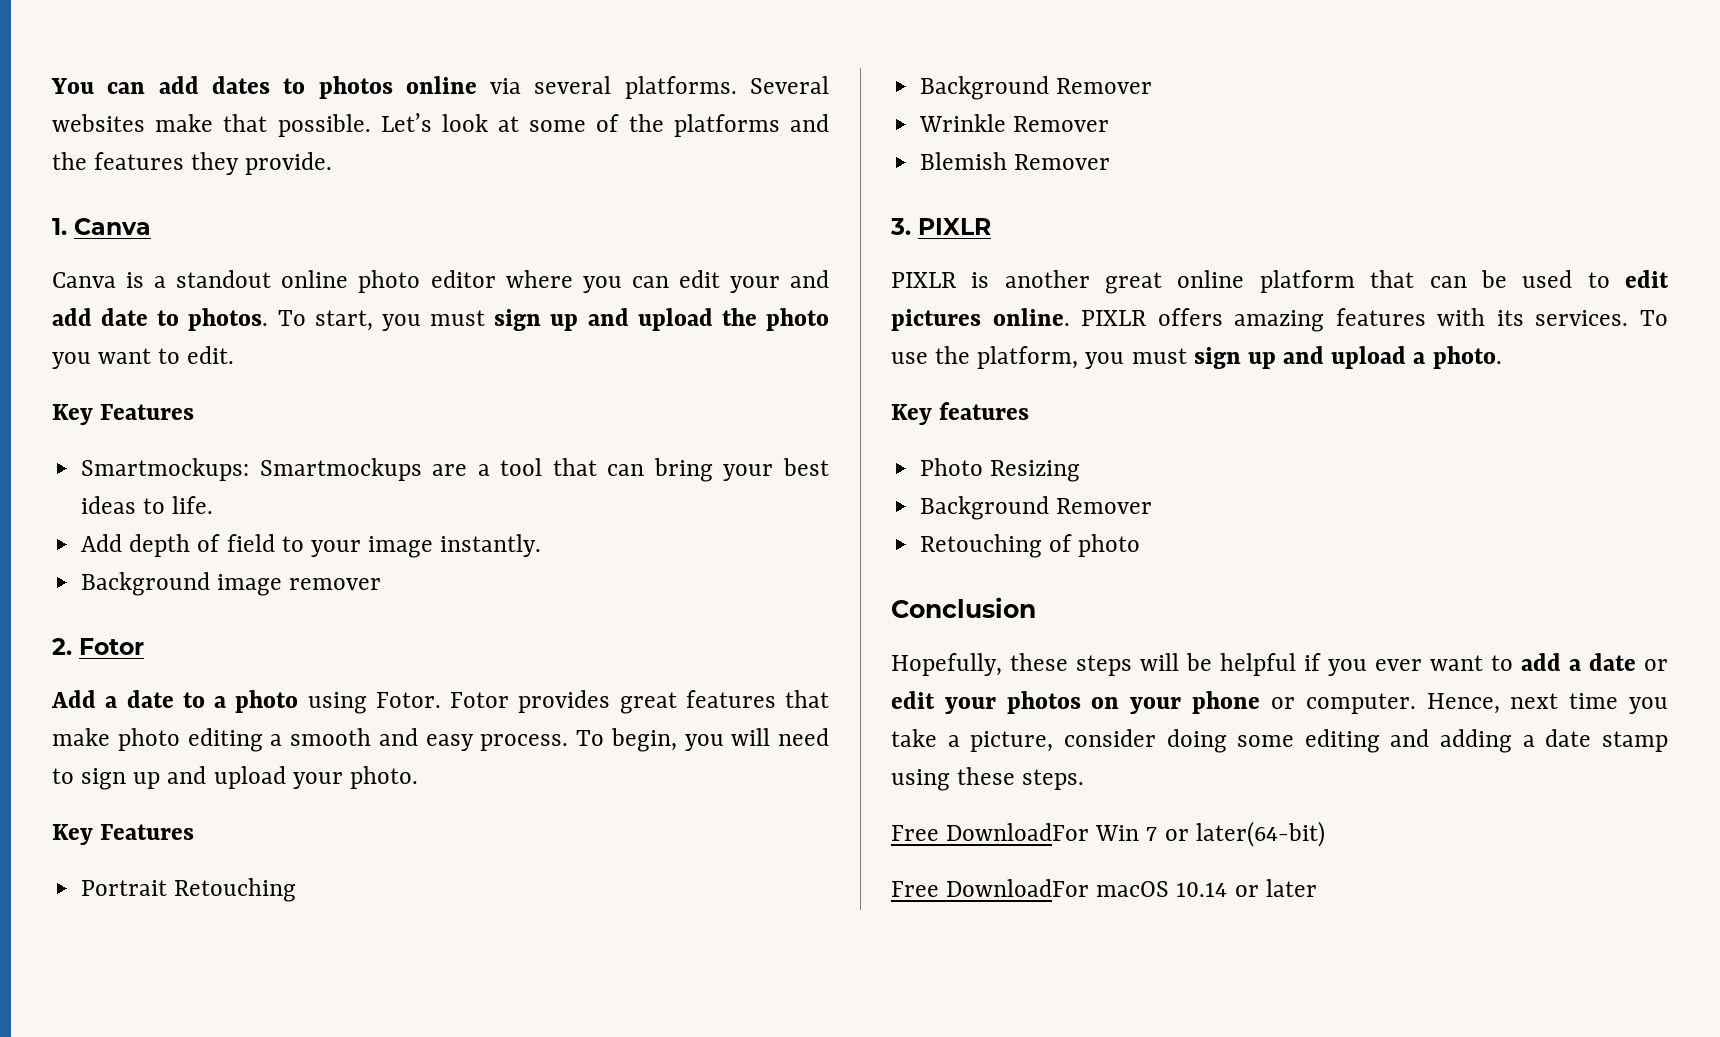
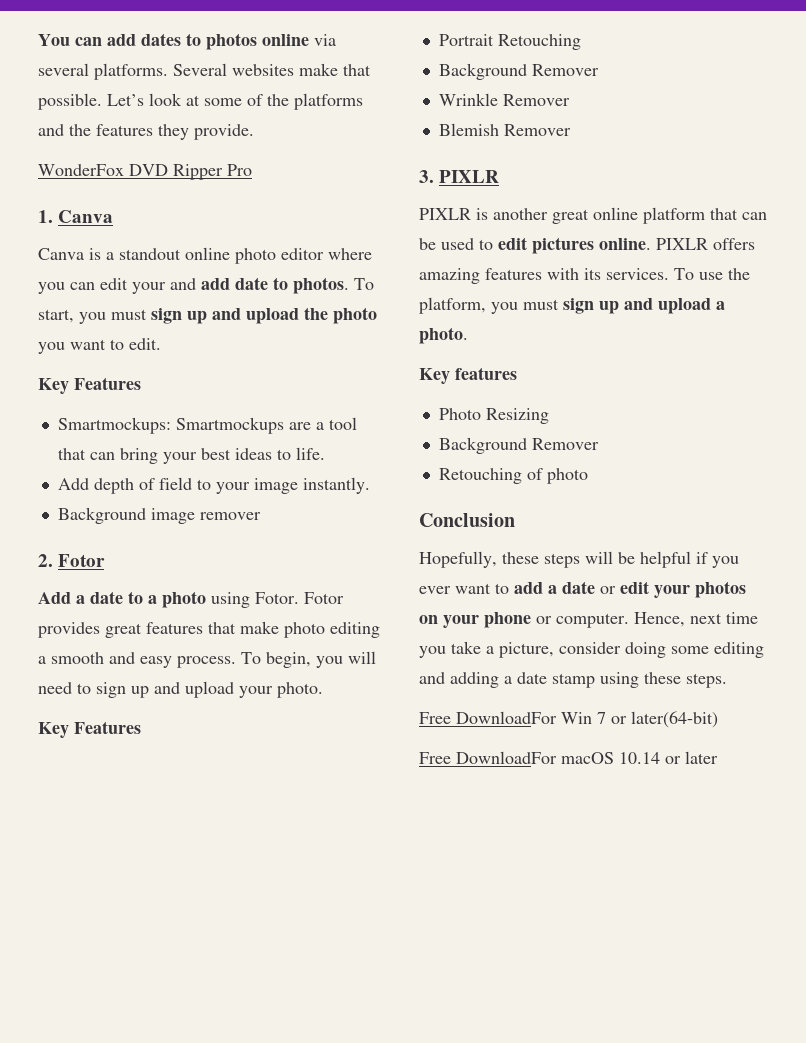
(333, 163) none -> [38,164,252,180] // WonderFox DVD Ripper Pro

